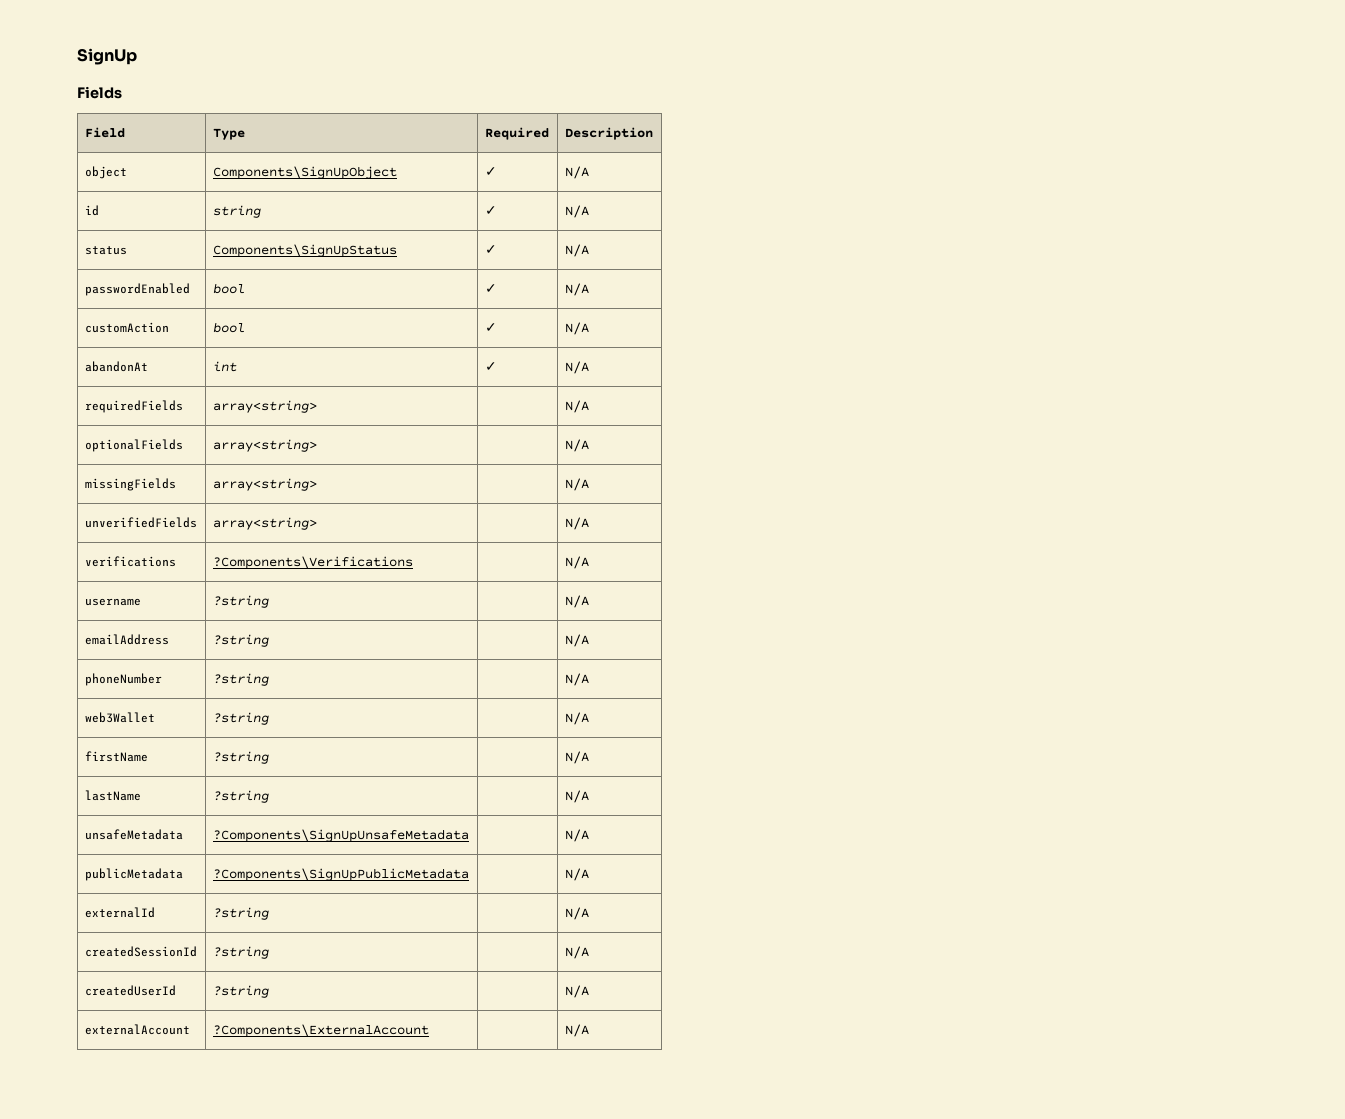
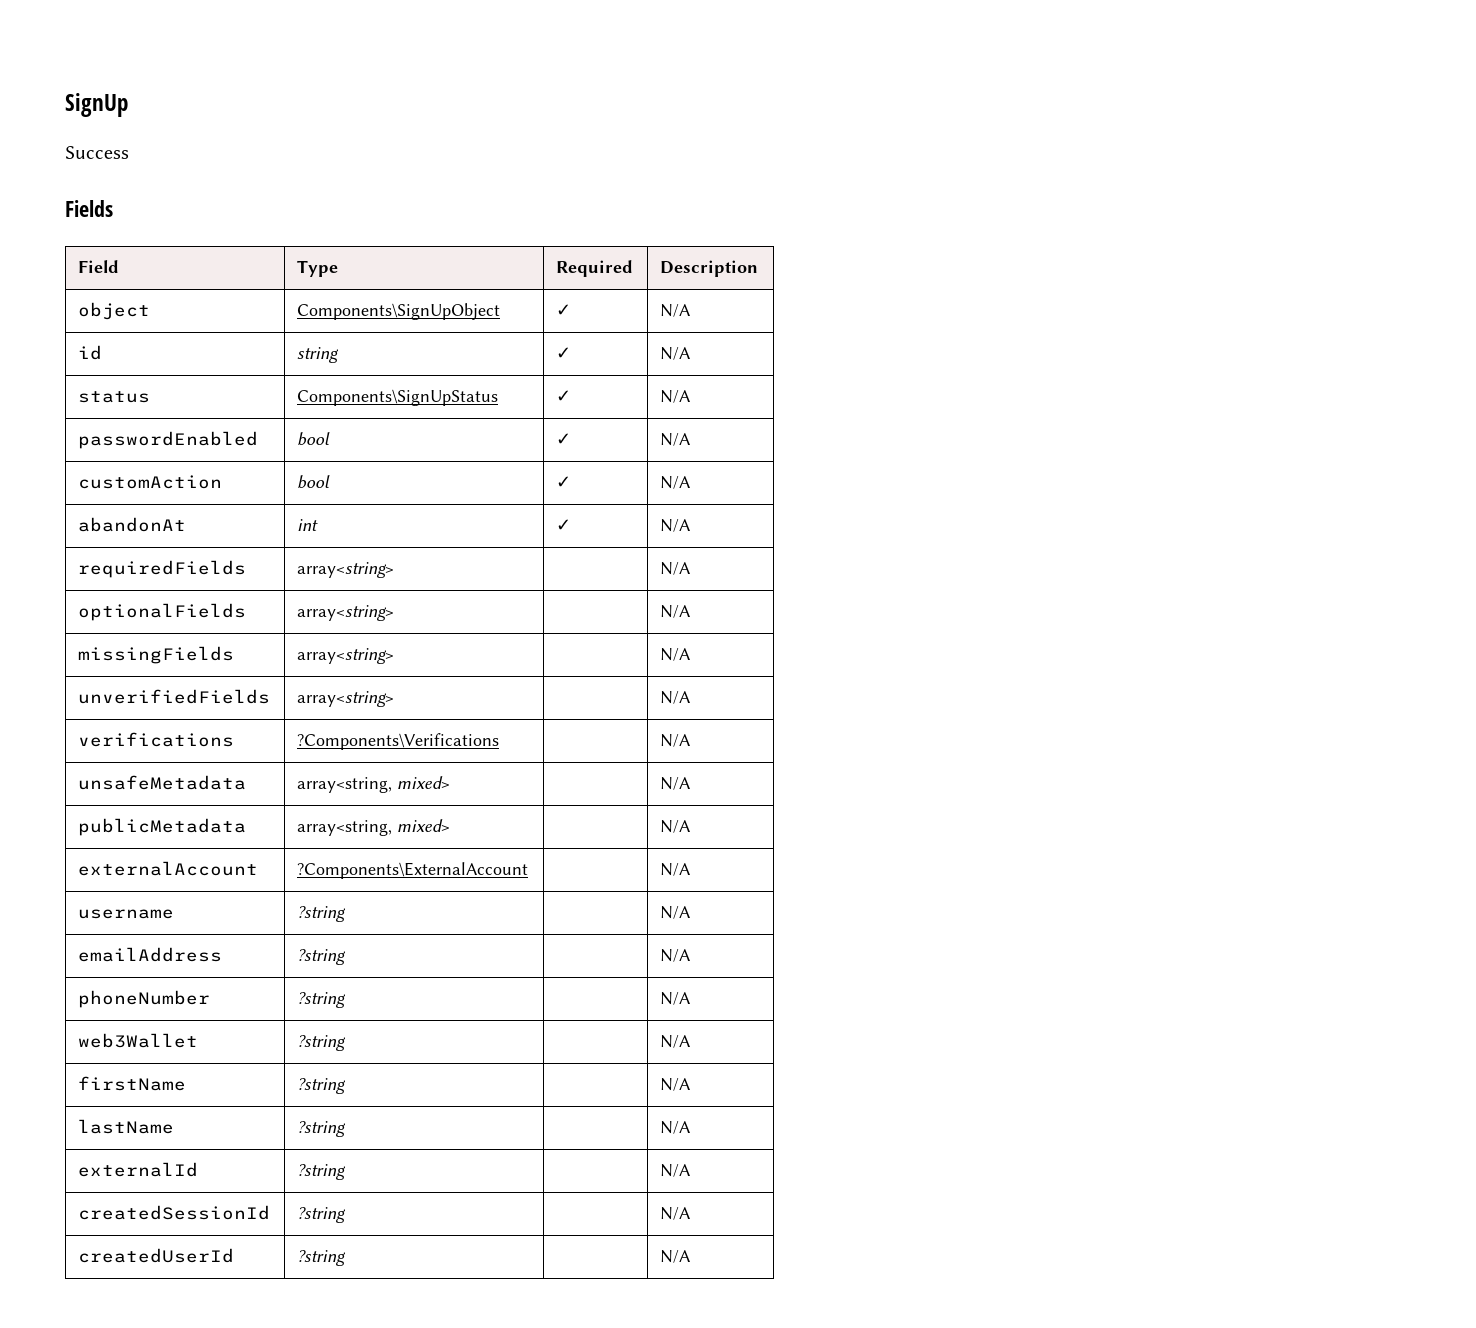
(137, 56) none -> [65,146,129,159] // Success
(589, 562) none -> [78,775,247,790] [297,776,451,793] [660,777,692,790] [78,818,247,836] [297,819,451,836] [660,820,692,833] [78,861,259,876] [297,862,529,879] [660,863,692,876] // unsafeMetadata | array<string, mixed> | | N/A // publicMetadata | array<string, mixed> | | N/A // externalAccount | ?Components\ExternalAccount | | N/A
[84,829,183,840] [212,829,469,842] [564,829,589,842] [84,868,183,881] [212,868,469,881] [564,868,589,881] // unsafeMetadata | ?Components\SignUpUnsafeMetadata | | N/A // publicMetadata | ?Components\SignUpPublicMetadata | | N/A -> (692, 1127) none
[84,1024,190,1035] [212,1024,429,1037] [564,1024,589,1037] // externalAccount | ?Components\ExternalAccount | | N/A -> (692, 1256) none

